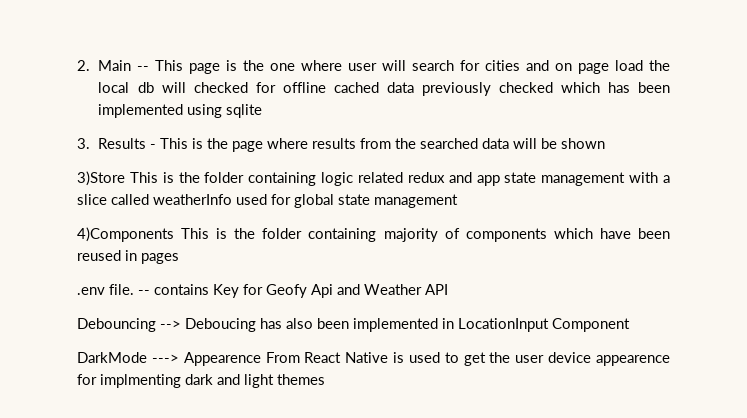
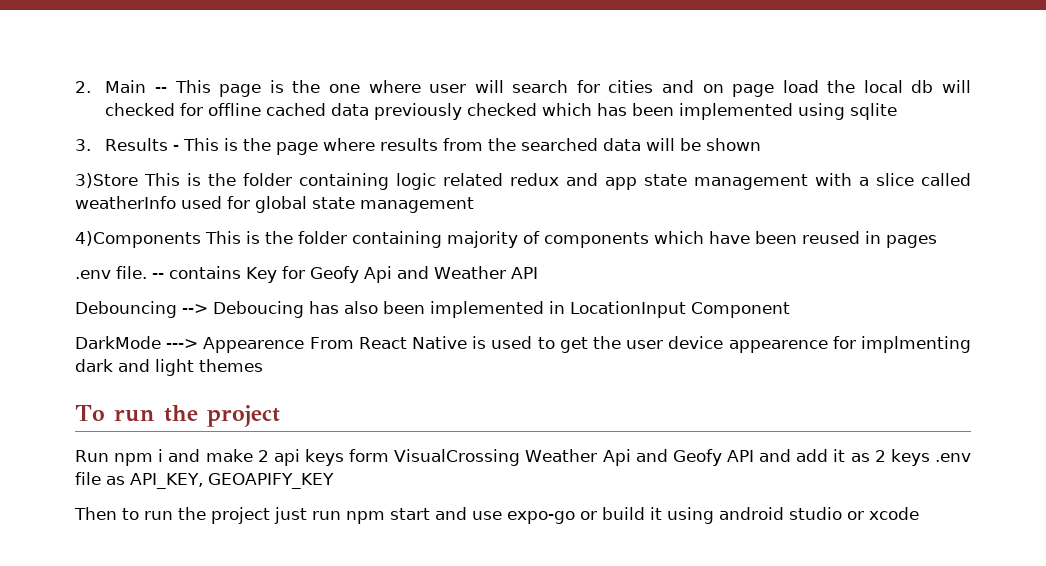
(325, 379) none -> [75,405,280,427] [75,449,971,466] [75,472,334,489] [74,507,919,524] // To run the project // Run npm i and make 2 api keys form VisualCrossing Weather Api and Geofy API and add it as 2 keys .env file as API_KEY, GEOAPIFY_KEY // Then to run the project just run npm start and use expo-go or build it using android studio or xcode

